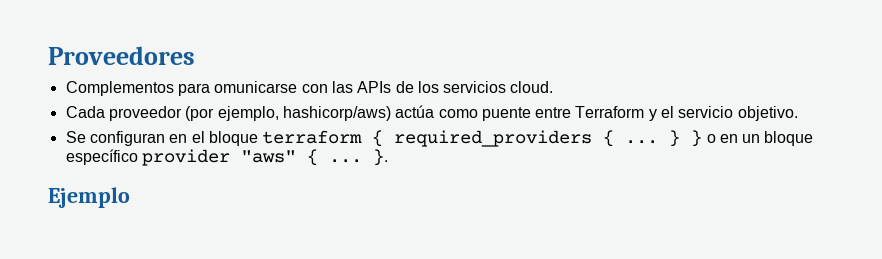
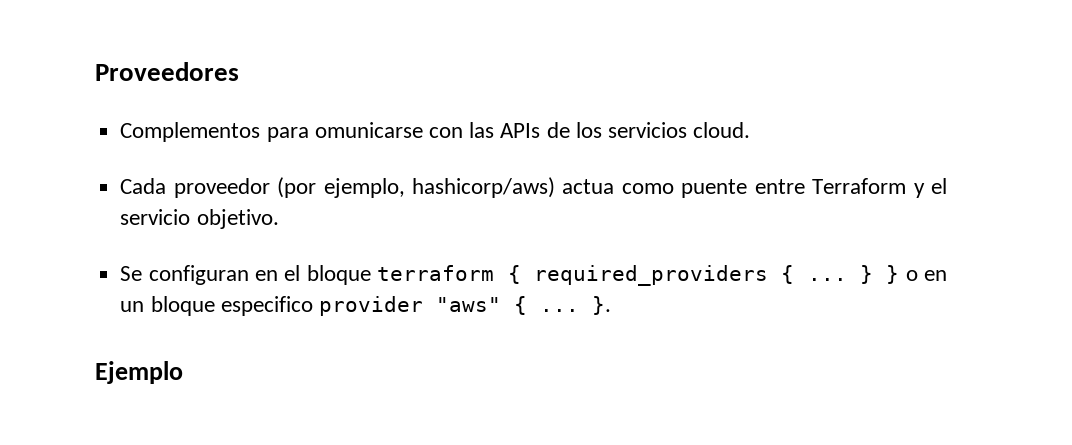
[395,105,435,118] actúa -> [562,179,615,194] actua
[65,149,138,165] específico -> [220,296,313,316] especifico

